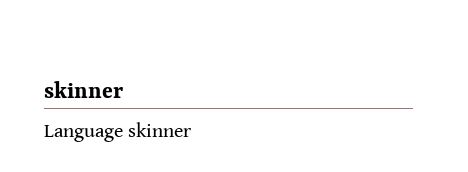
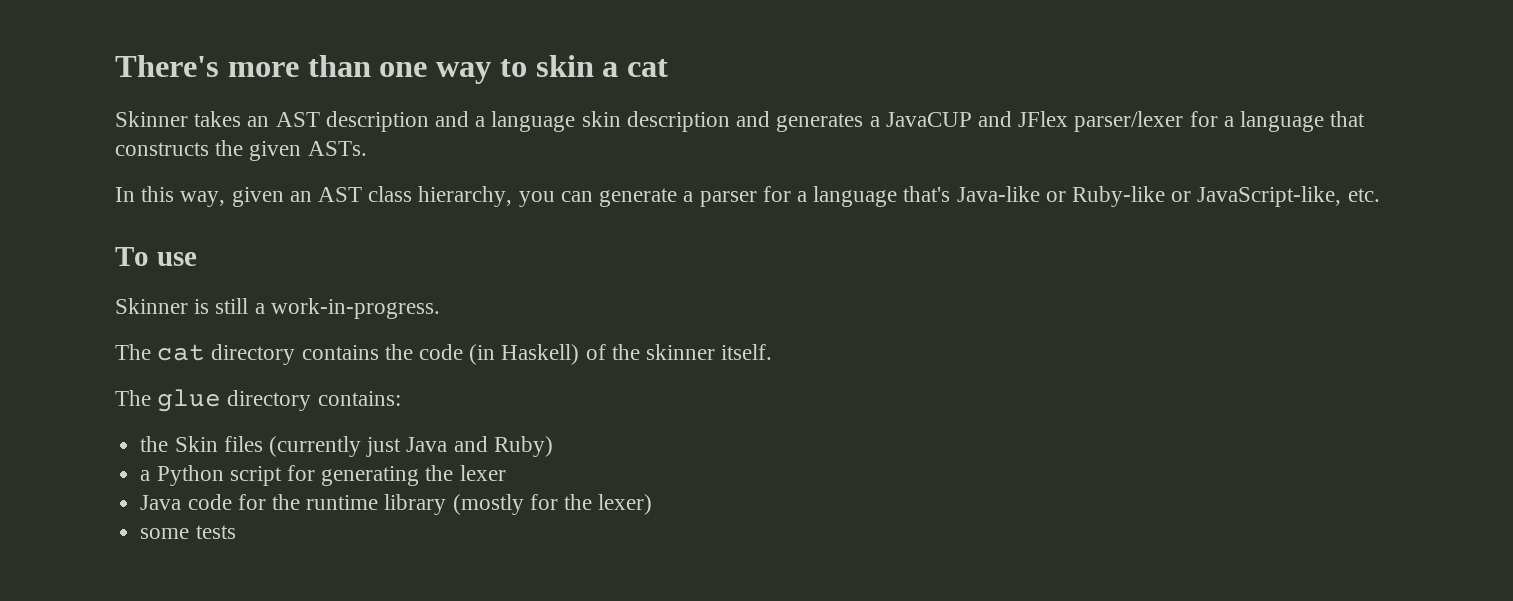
[44,81,123,98] [44,122,192,142] skinner // Language skinner -> [115,55,669,84] [115,111,1366,132] [115,140,367,161] [115,186,1380,207] [115,247,197,266] [115,298,440,319] [115,344,773,365] [115,389,401,412] [140,436,553,457] [140,465,506,486] [140,494,653,515] [140,525,236,539] There's more than one way to skin a cat // Skinner takes an AST description and a language skin description and generates a JavaCUP and JFlex parser/lexer for a language that constructs the given ASTs. // In this way, given an AST class hierarchy, you can generate a parser for a language that's Java-like or Ruby-like or JavaScript-like, etc. // To use // Skinner is still a work-in-progress. // The cat directory contains the code (in Haskell) of the skinner itself. // The glue directory contains: // the Skin files (currently just Java and Ruby) // a Python script for generating the lexer // Java code for the runtime library (mostly for the lexer) // some tests

